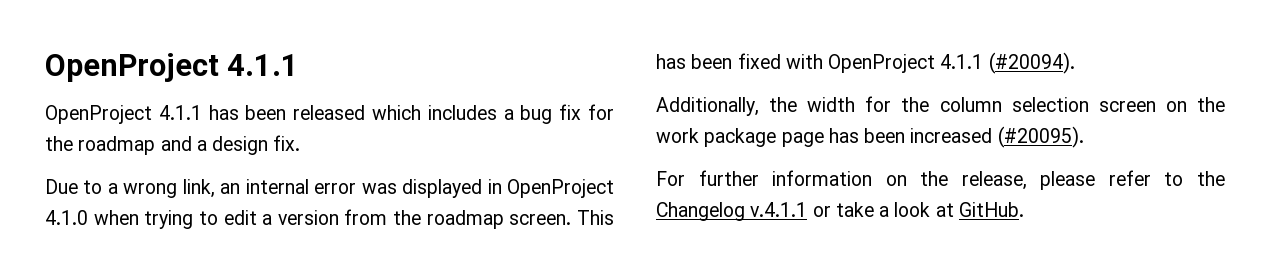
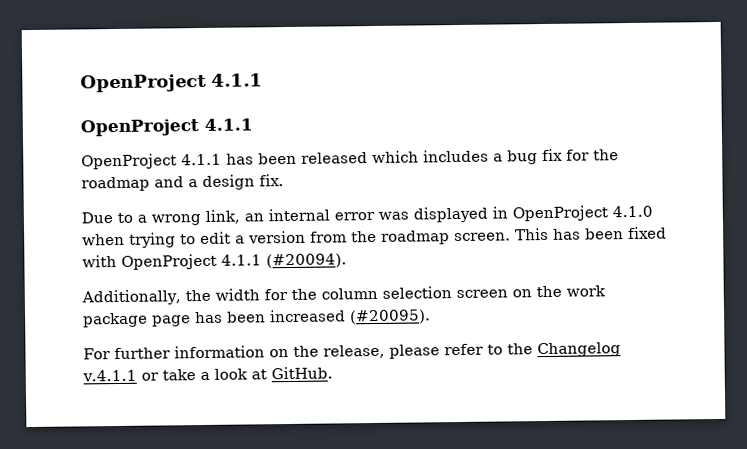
[45,53,300,82] [45,105,202,124] OpenProject 4.1.1 // OpenProject 4.1.1 -> [80,73,263,93] [80,118,253,137] [81,153,222,170] OpenProject 4.1.1 // OpenProject 4.1.1 // OpenProject 4.1.1

